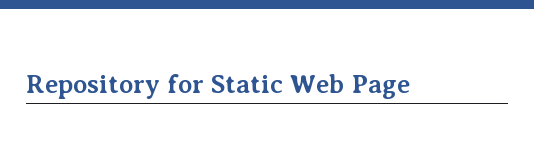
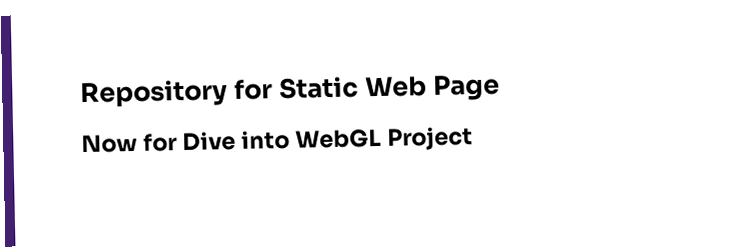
(410, 87) none -> [81,126,474,154] // Now for Dive into WebGL Project

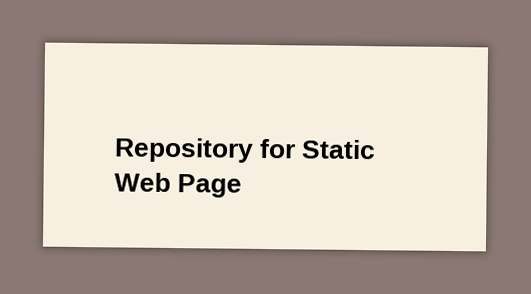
[81,126,474,154] // Now for Dive into WebGL Project -> (243, 186) none

